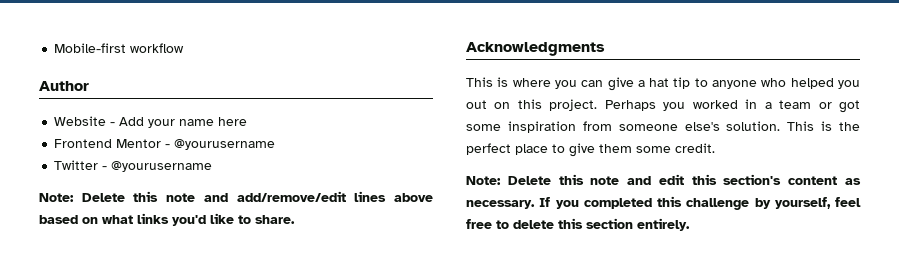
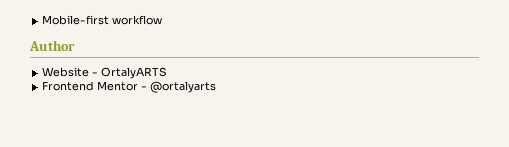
[119,117,248,128] Add your name here -> [101,67,168,79] OrtalyARTS
[174,139,276,150] [54,160,213,172] [39,191,434,202] [39,213,295,226] [466,42,605,56] [466,77,861,91] [466,99,860,113] [466,121,860,133] [466,143,715,157] [466,174,861,185] [466,196,861,210] [466,218,690,231] @yourusername // Twitter - @yourusername // Note: Delete this note and add/remove/edit lines above based on what links you'd like to share. // Acknowledgments // This is where you can give a hat tip to anyone who helped you out on this project. Perhaps you worked in a team or got some inspiration from someone else's solution. This is the perfect place to give them some credit. // Note: Delete this note and edit this section's content as necessary. If you completed this challenge by yourself, feel free to delete this section entirely. -> [150,81,217,93] @ortalyarts

